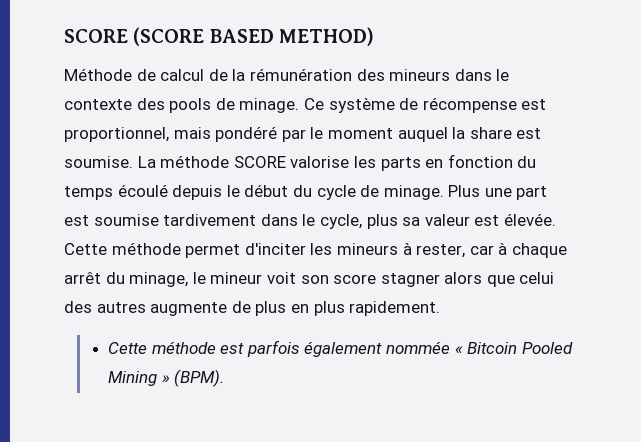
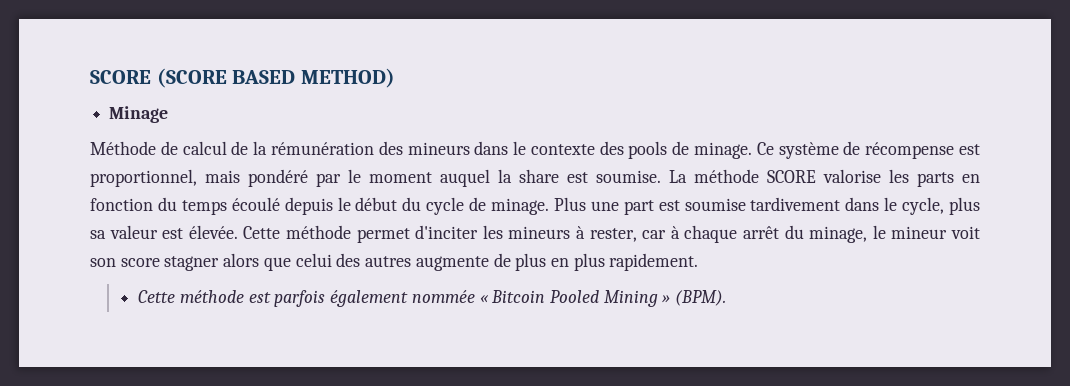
(374, 36) none -> [109,106,169,123] // Minage

